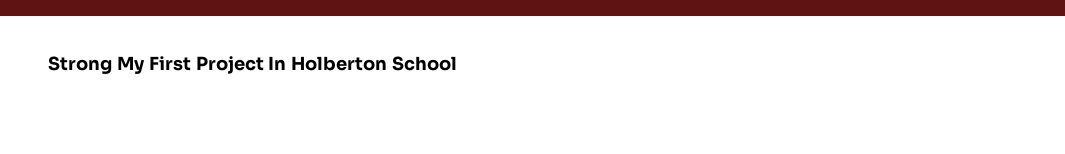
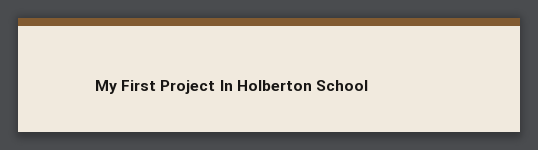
[48,56,112,74] Strong -> (95, 87) none

